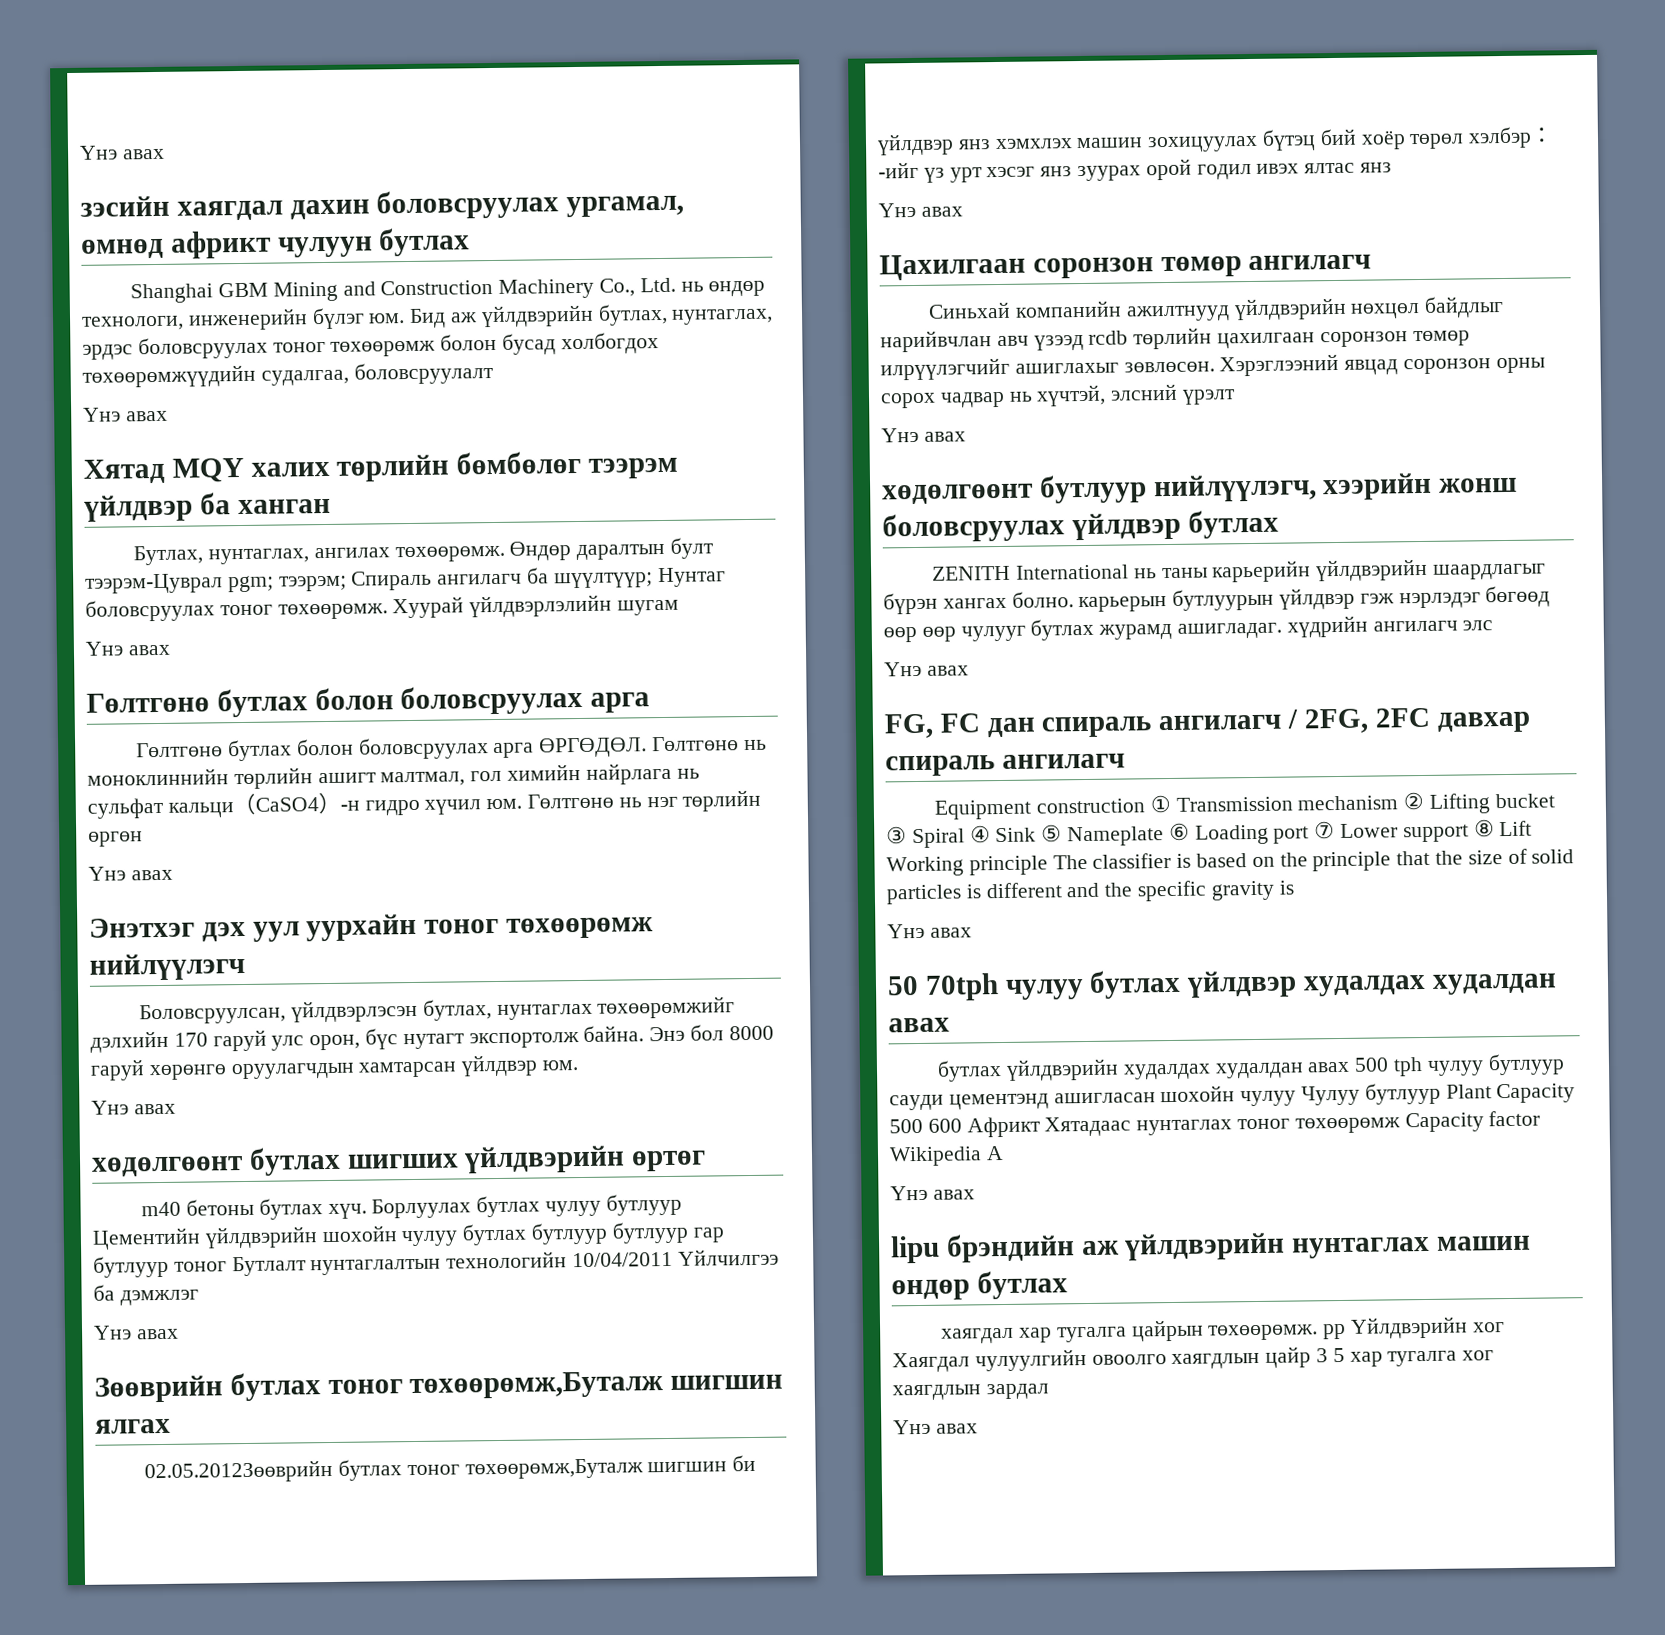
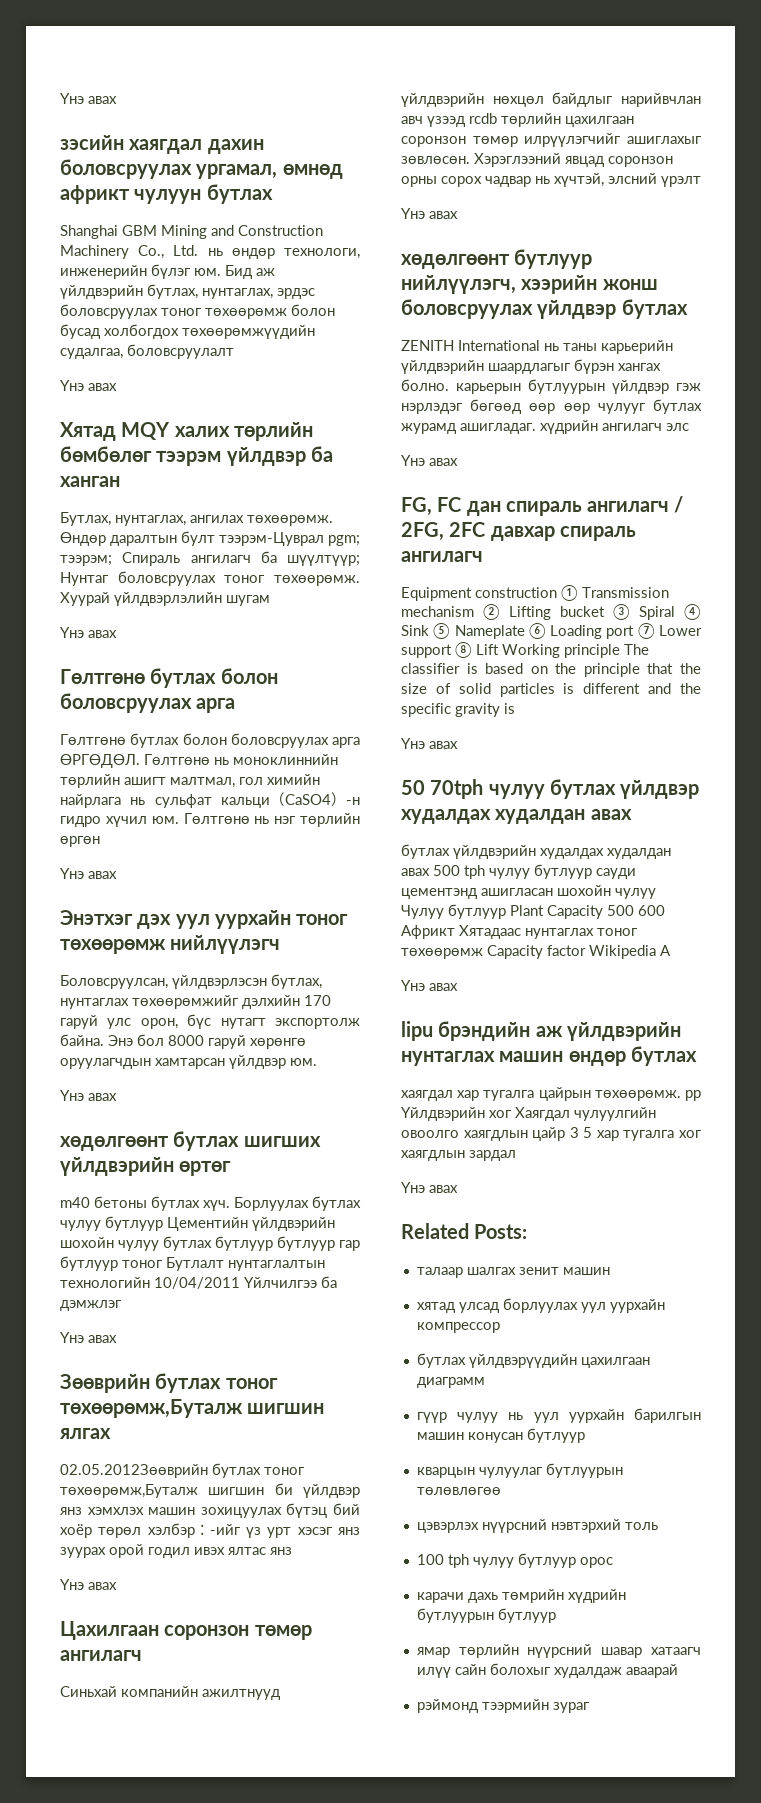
(978, 1428) none -> [401,1223,528,1239] [416,1267,610,1278] [416,1298,665,1313] [416,1322,500,1333] [416,1353,650,1368] [416,1377,485,1388] [416,1408,701,1423] [416,1428,585,1443] [416,1463,623,1478] [416,1487,501,1495] [416,1519,658,1533] [416,1553,613,1568] [416,1589,626,1603] [416,1608,556,1623] [416,1644,701,1658] [416,1663,678,1678] [416,1699,589,1713] // Related Posts: // талаар шалгах зенит машин // хятад улсад борлуулах уул уурхайн компрессор // бутлах үйлдвэрүүдийн цахилгаан диаграмм // гүүр чулуу нь уул уурхайн барилгын машин конусан бутлуур // кварцын чулуулаг бутлуурын төлөвлөгөө // цэвэрлэх нүүрсний нэвтэрхий толь // 100 tph чулуу бутлуур орос // карачи дахь төмрийн хүдрийн бутлуурын бутлуур // ямар төрлийн нүүрсний шавар хатаагч илүү сайн болохыг худалдаж аваарай // рэймонд тээрмийн зураг

